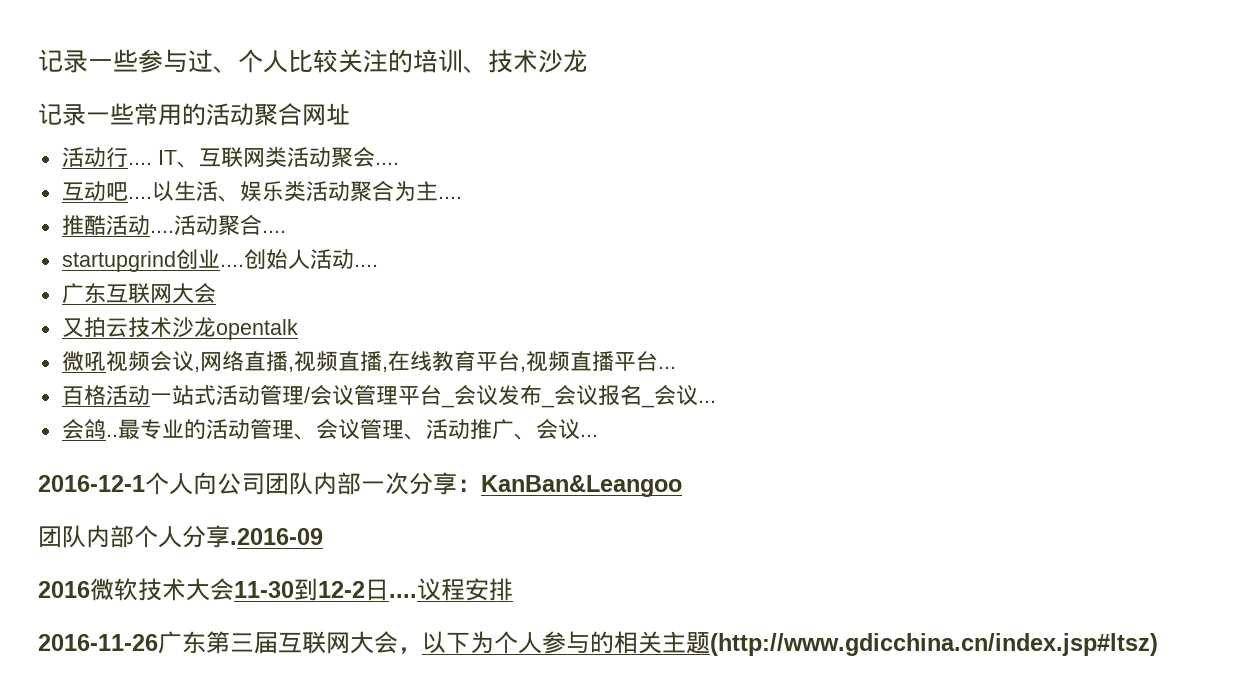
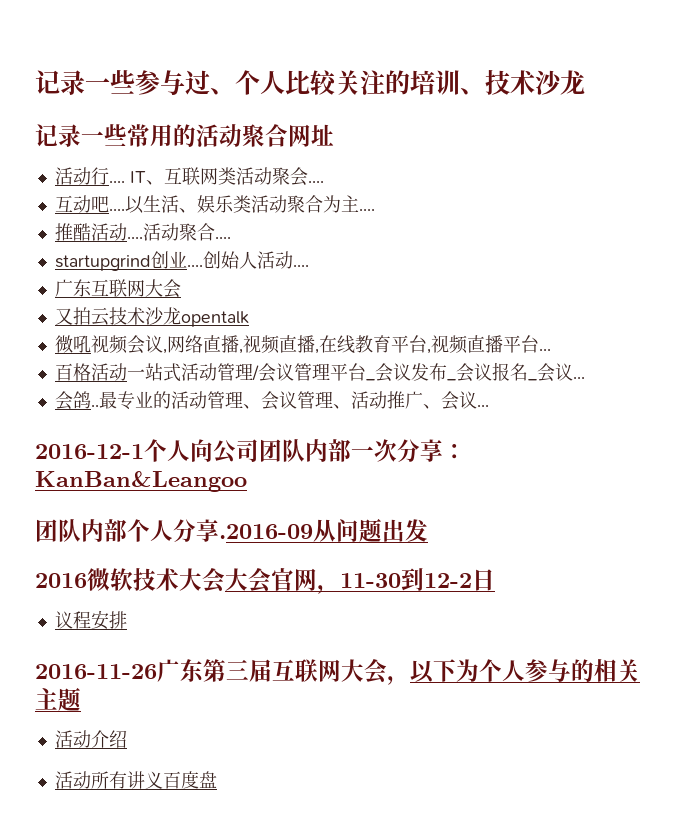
(323, 536) none -> [313,518,428,542] 从问题出发
(234, 589) none -> [225,568,340,594] 大会官网，
[389,594,417,598] .... -> (495, 580) //
[710,633,1158,656] (http://www.gdicchina.cn/index.jsp#ltsz) -> [54,730,127,748] [54,771,217,789] // 活动介绍 // 活动所有讲义百度盘

